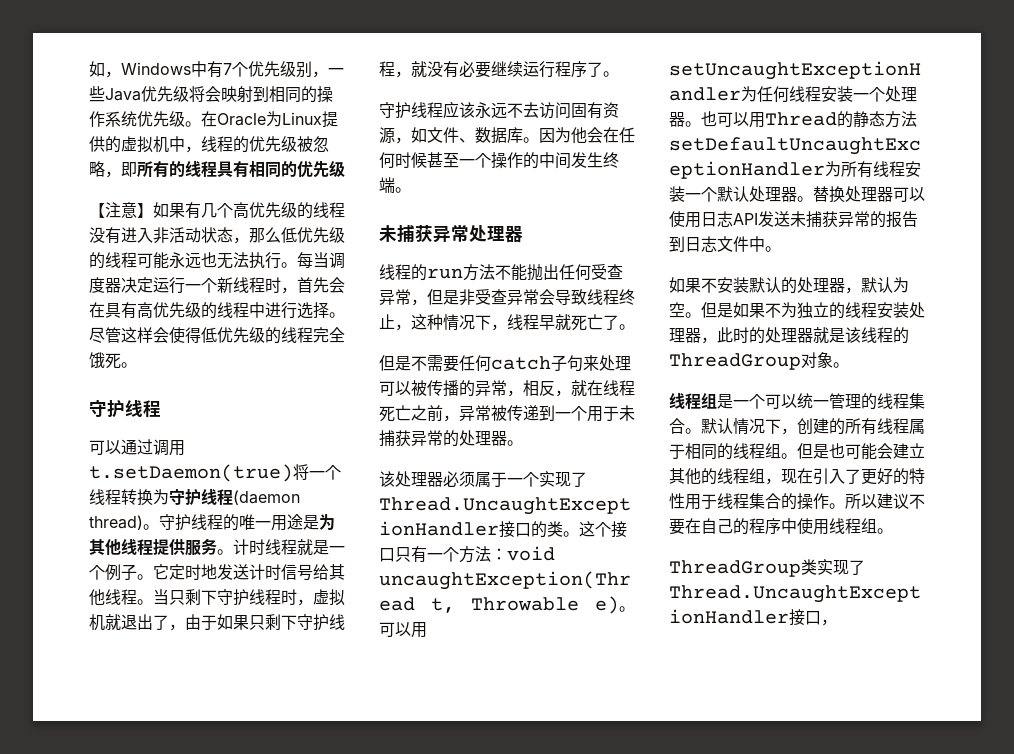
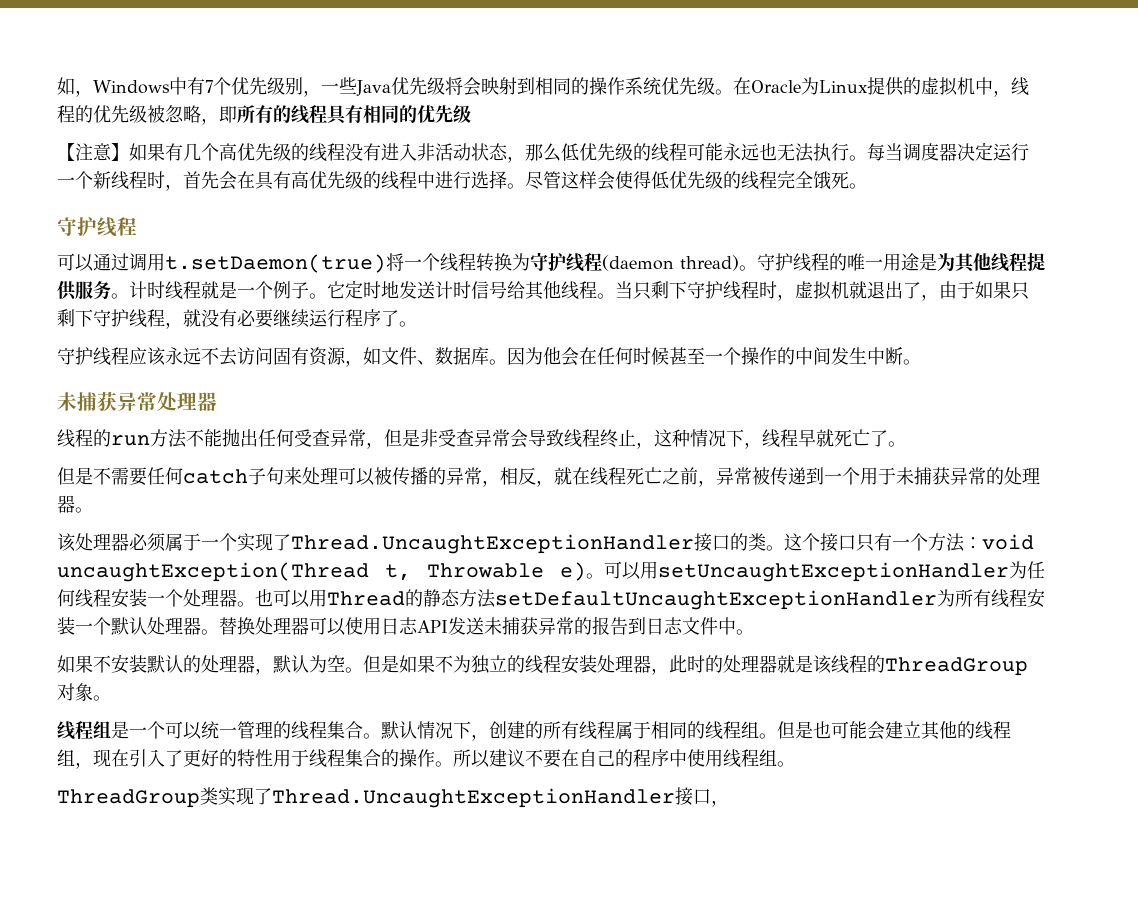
[603,152,619,168] [379,177,395,193] 终端 -> [867,347,903,365] 中断

